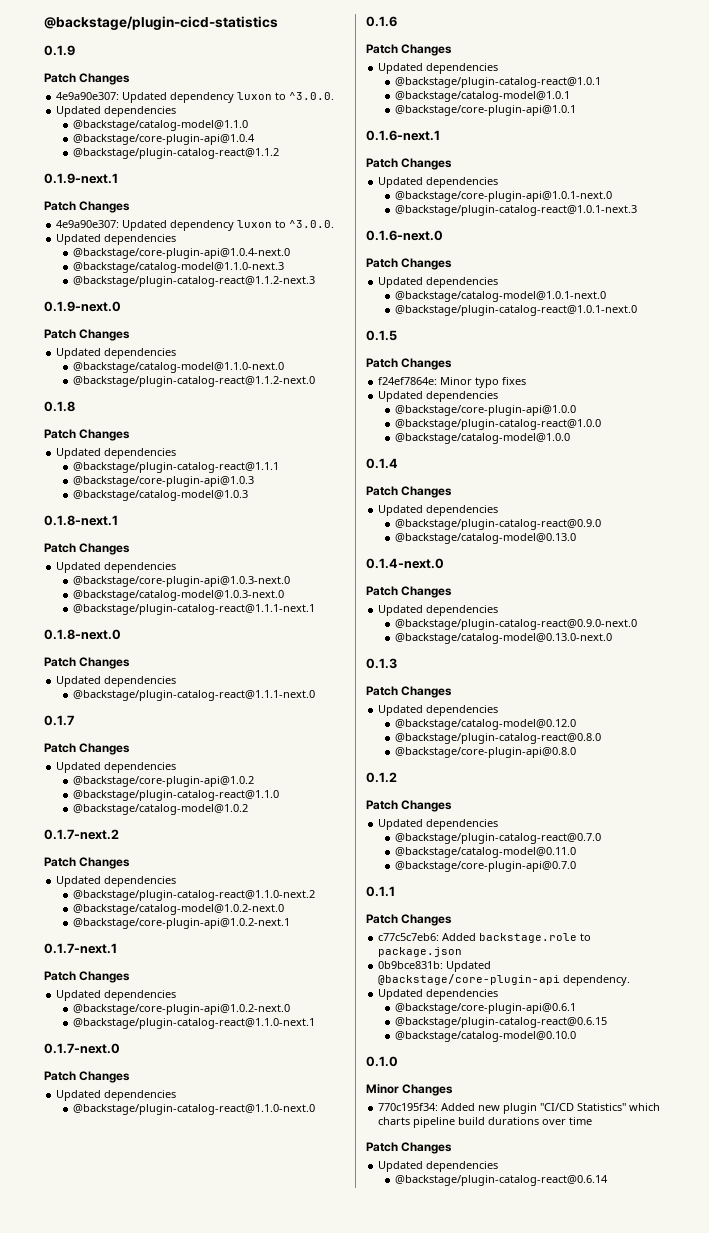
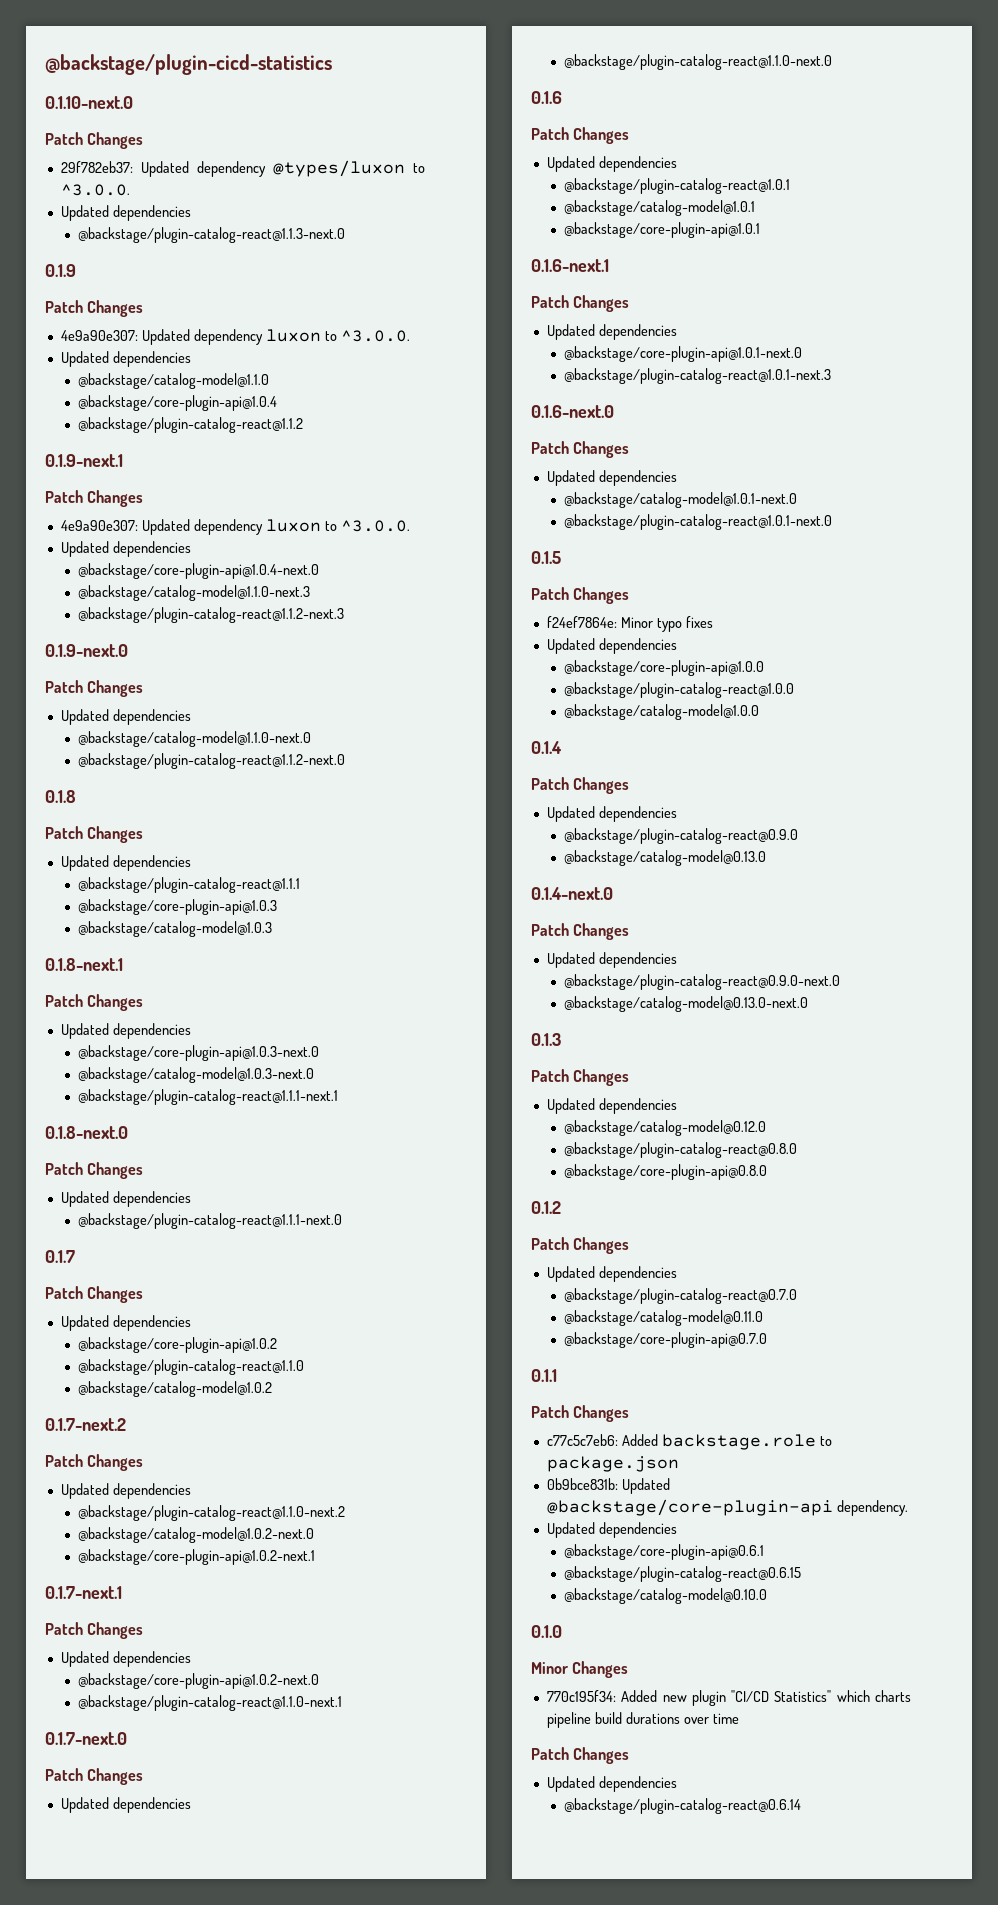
(278, 23) none -> [45,96,133,109] [45,132,144,149] [60,160,426,177] [60,184,130,196] [60,205,191,221] [78,227,346,243] // 0.1.10-next.0 // Patch Changes // 29f782eb37: Updated dependency @types/luxon to ^3.0.0. // Updated dependencies // @backstage/plugin-catalog-react@1.1.3-next.0

